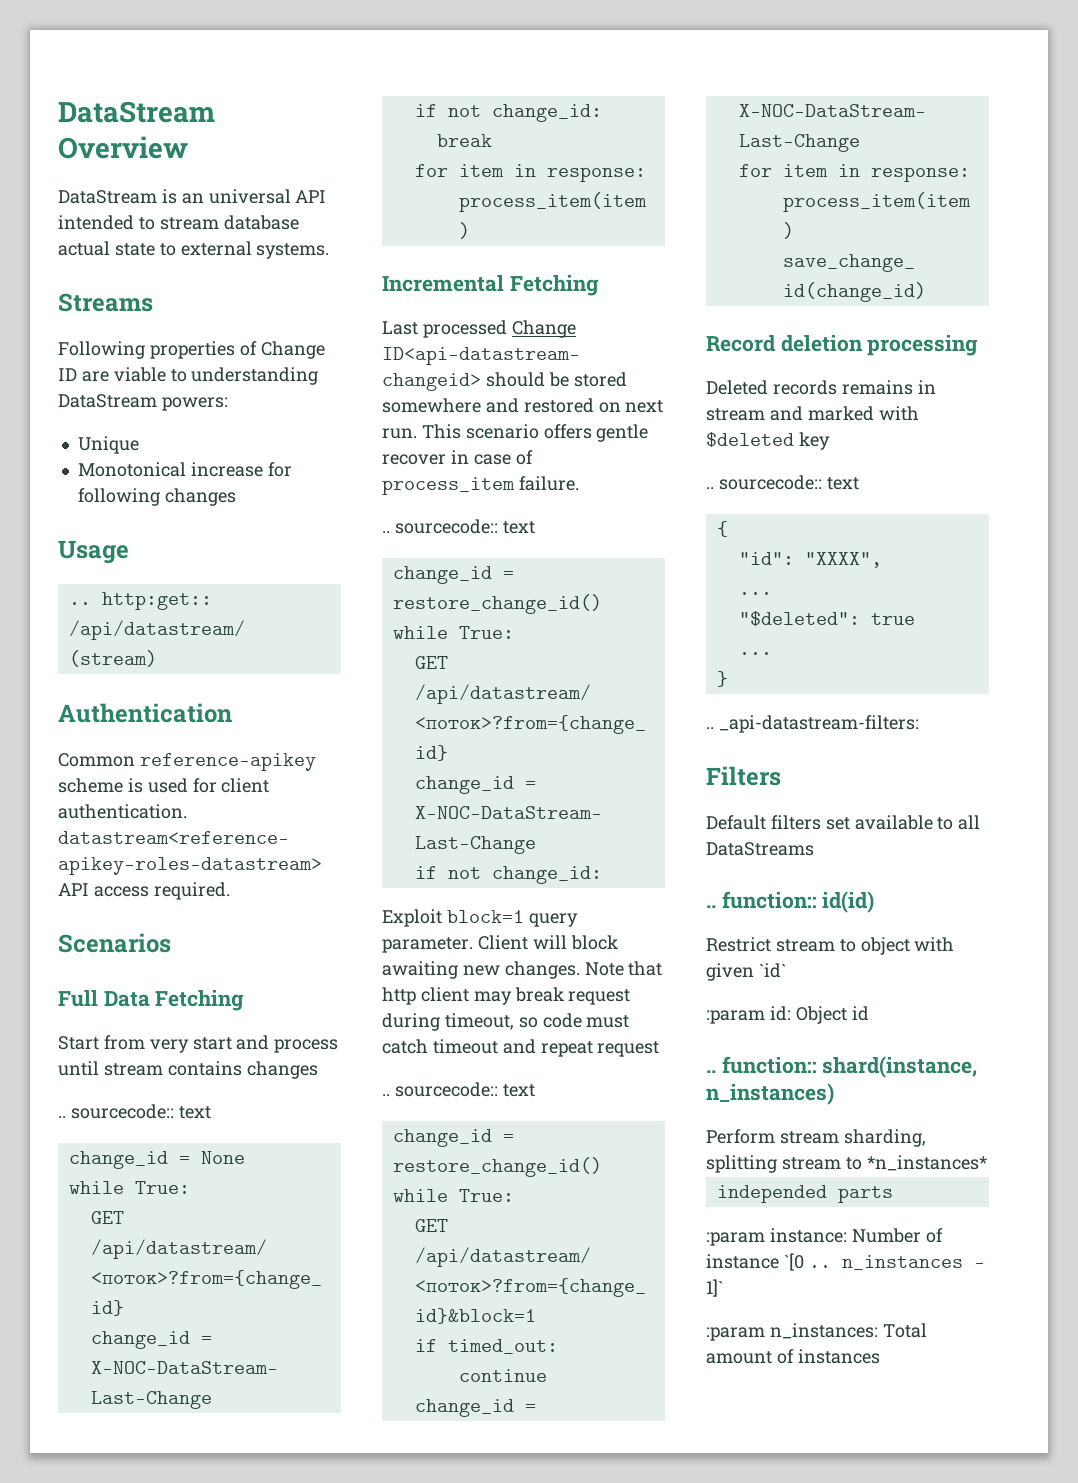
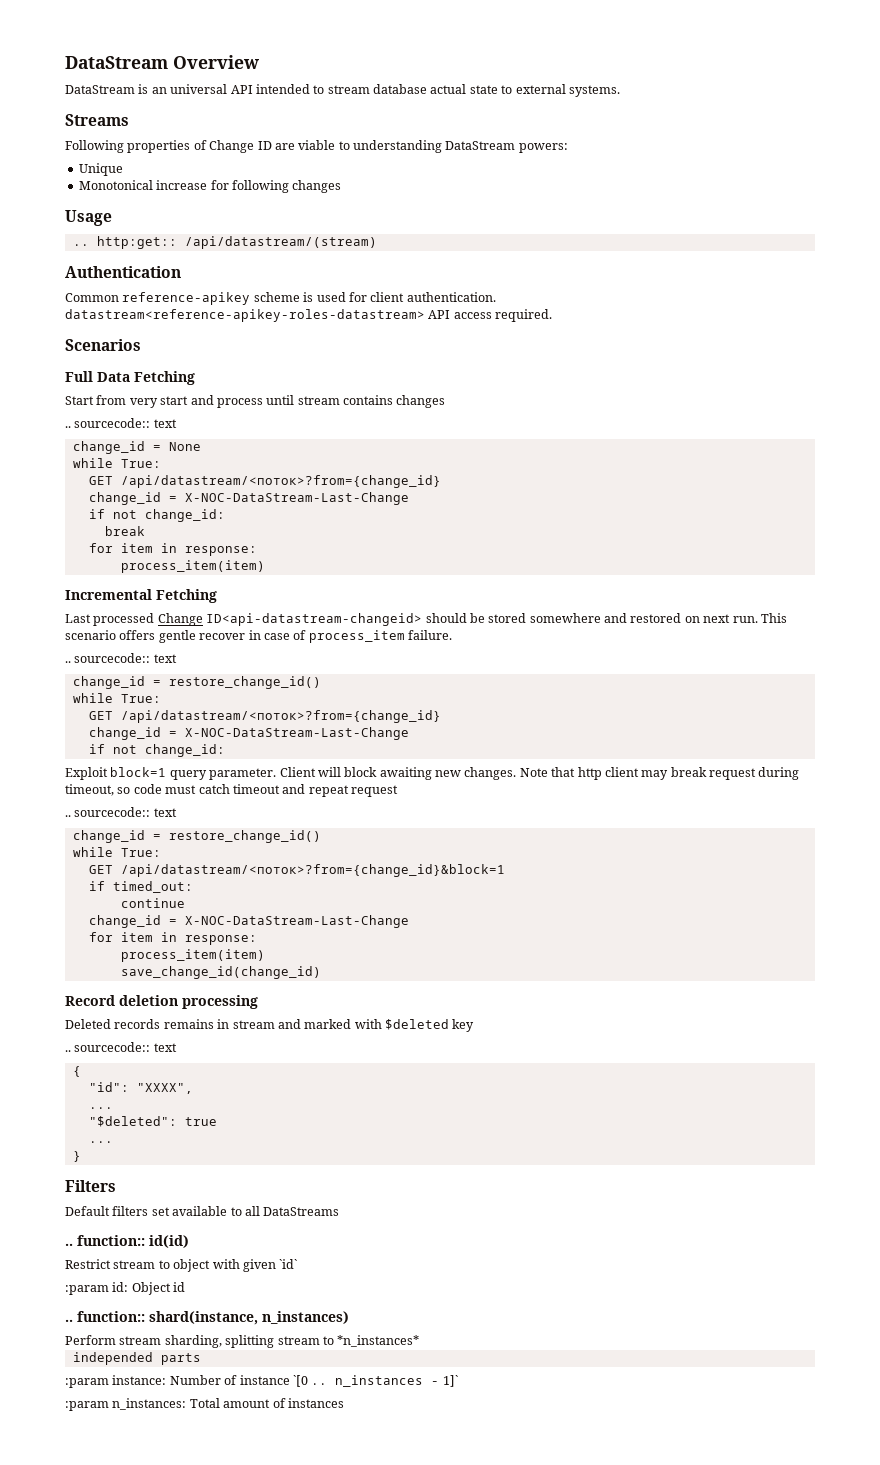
[706,715,919,733] // .. _api-datastream-filters: -> (81, 1156) none

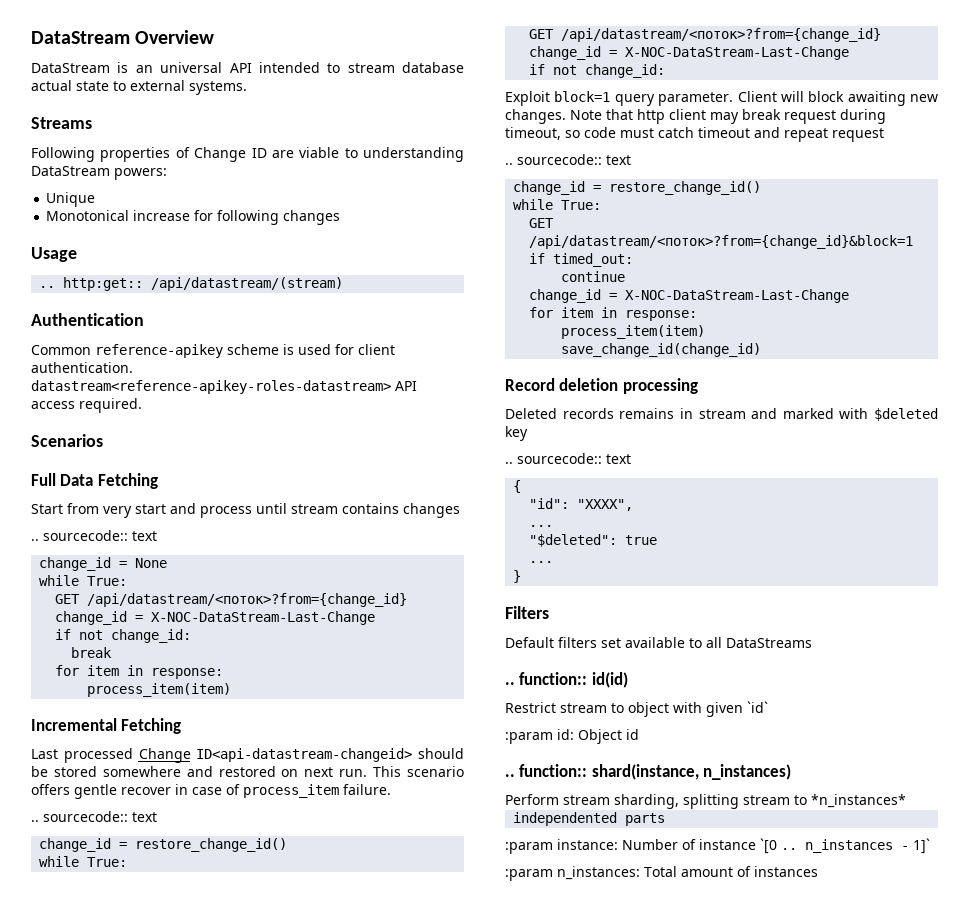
[72,1352,153,1365] independed -> [513,812,618,826] independented

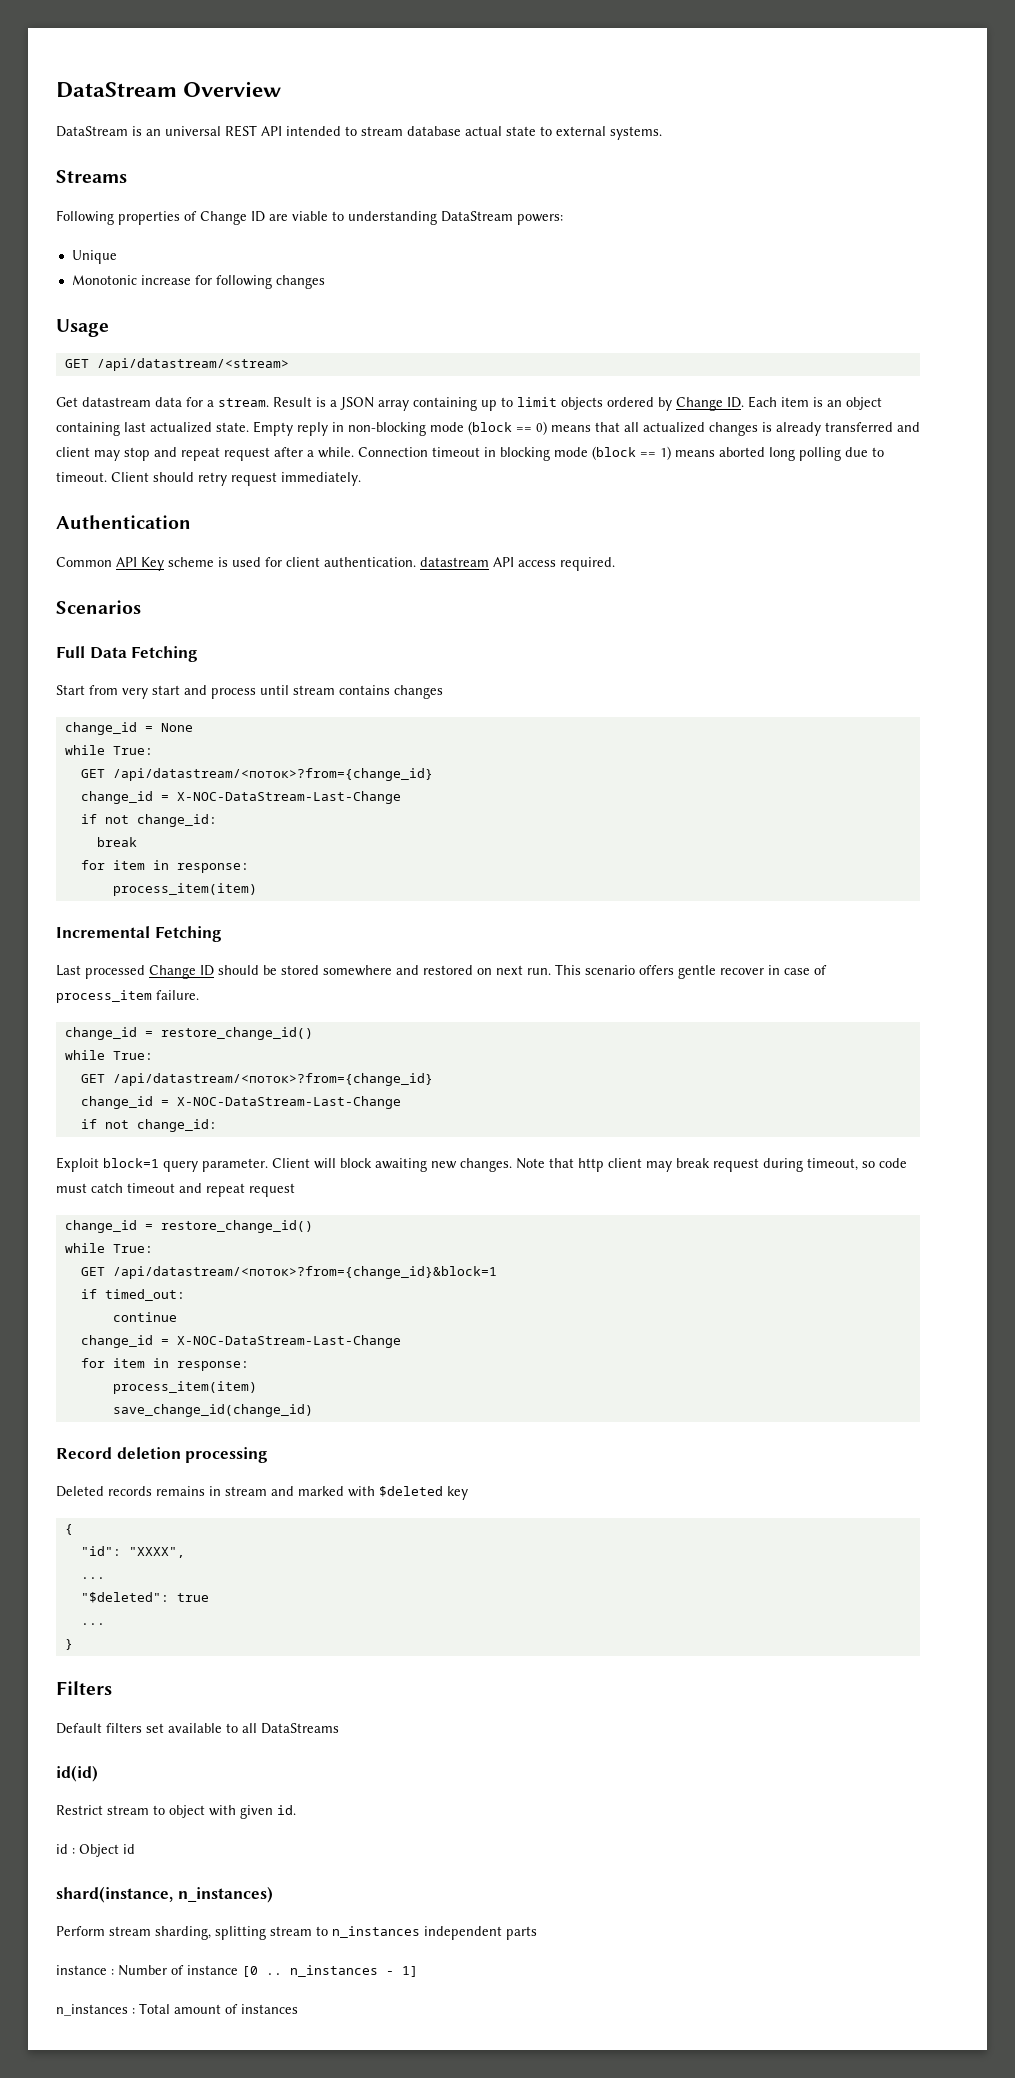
(223, 67) none -> [225,125,257,137] REST
[46,210,130,221] Monotonical -> [71,275,137,285] Monotonic
[39,277,344,291] .. http:get:: /api/datastream/(stream) -> [64,358,289,371] [56,396,882,411] [56,421,920,436] [56,446,884,461] [56,472,361,486] GET /api/datastream/<stream> // Get datastream data for a stream. Result is a JSON array containing up to limit objects ordered by Change ID. Each item is an object containing last actualized state. Empty reply in non-blocking mode (block == 0) means that all actualized changes is already transferred and client may stop and repeat request after a while. Connection timeout in blocking mode (block == 1) means aborted long polling due to timeout. Client should retry request immediately.
[95,344,223,358] reference-apikey -> [116,557,164,571] API Key
[31,380,391,394] datastream<reference-apikey-roles-datastream> -> [420,557,489,567] datastream
[31,530,157,541] // .. sourcecode:: text -> (443, 692) none
[196,748,413,762] ID<api-datastream-changeid> -> [200,965,214,976] ID
[31,811,157,822] // .. sourcecode:: text -> (199, 995) none
[505,154,631,165] // .. sourcecode:: text -> (295, 1190) none
[505,453,631,464] // .. sourcecode:: text -> (468, 1493) none
[505,672,588,685] .. function:: -> (339, 1728) none
[747,701,768,713] [505,729,574,744] `id` // :param id: -> [277,1805,296,1815] [56,1844,75,1854] id. // id :
[505,764,588,777] .. function:: -> (135, 1849) none
[811,794,906,808] [513,812,618,826] *n_instances* // independented -> [332,1926,502,1940] n_instances independent
[505,839,618,854] :param instance: -> [56,1965,114,1975] instance :
[760,838,777,854] `[0 -> [242,1966,258,1977] [0
[913,838,930,854] [505,866,640,881] 1]` // :param n_instances: -> [402,1966,418,1977] [56,2004,135,2016] 1] // n_instances :

